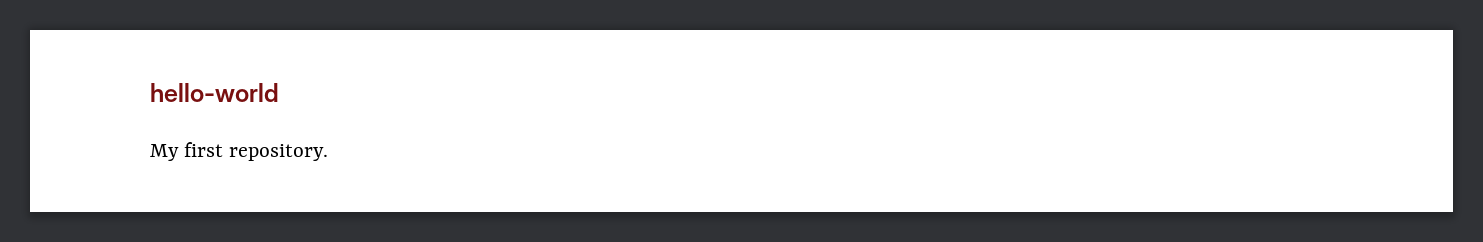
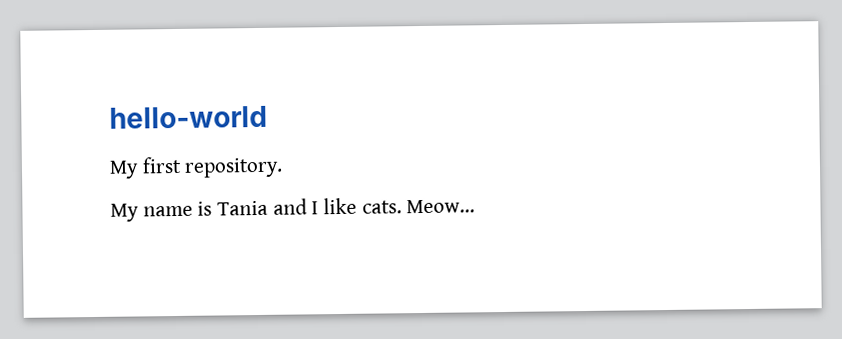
(329, 152) none -> [110,197,476,222] // My name is Tania and I like cats. Meow...

